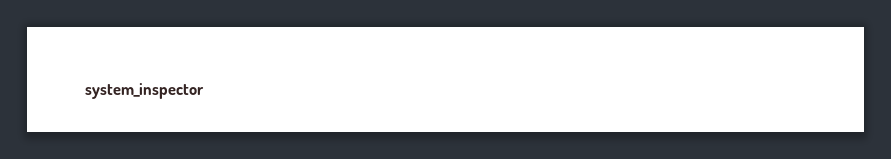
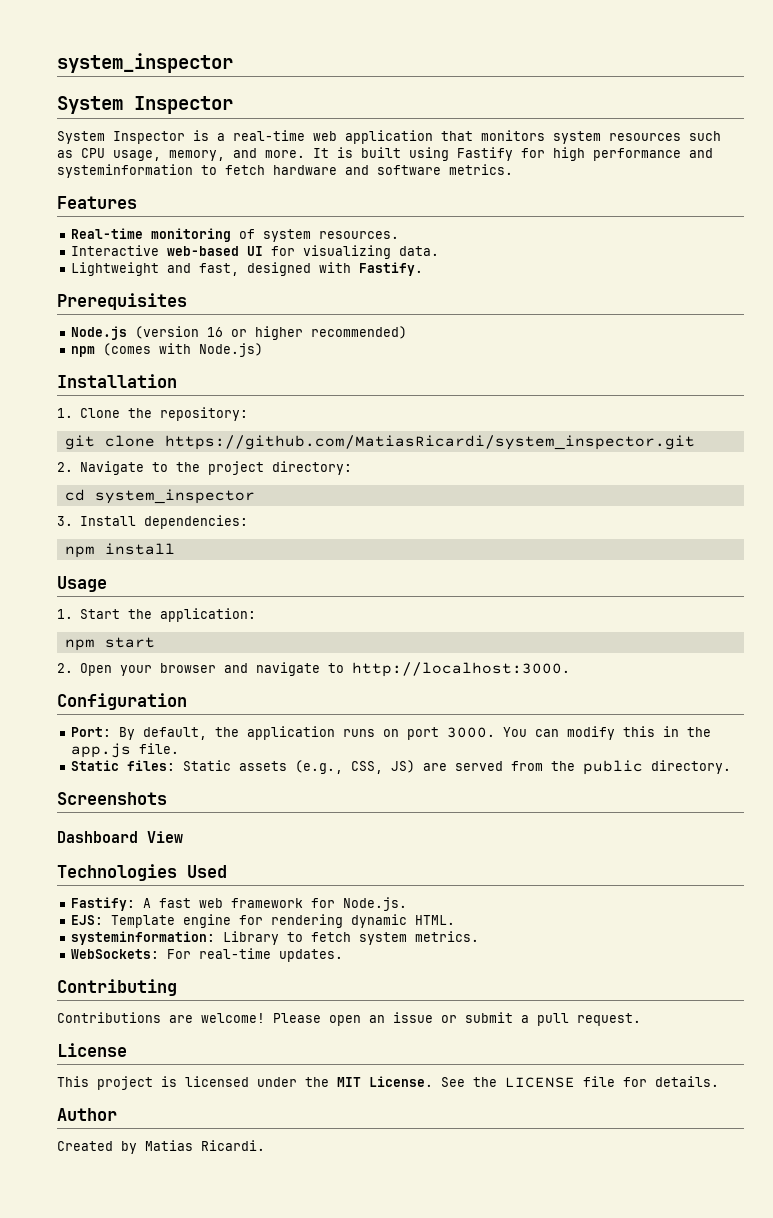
[85,83,204,99] system_inspector -> [57,53,233,73] [57,96,233,114] [57,130,721,144] [57,147,713,161] [57,164,513,178] [57,196,137,209] [71,228,400,242] [71,245,440,259] [71,262,424,276] [57,293,187,310] [71,326,408,340] [71,343,264,357] [57,374,177,388] [57,407,248,421] [64,435,695,450] [57,461,352,475] [64,489,255,504] [57,515,248,529] [64,543,175,558] [57,576,107,592] [57,608,256,622] [64,637,155,651] [57,662,570,677] [57,693,187,710] [71,726,712,740] [71,743,180,758] [71,760,732,775] [57,792,167,805] [57,831,183,843] [57,864,227,881] [71,897,408,911] [71,914,456,928] [71,931,480,945] [71,948,344,962] [57,979,177,996] [57,1012,641,1026] [57,1043,127,1057] [57,1076,719,1090] [57,1108,117,1121] [57,1140,265,1154] system_inspector // System Inspector // System Inspector is a real-time web application that monitors system resources such as CPU usage, memory, and more. It is built using Fastify for high performance and systeminformation to fetch hardware and software metrics. // Features // Real-time monitoring of system resources. // Interactive web-based UI for visualizing data. // Lightweight and fast, designed with Fastify. // Prerequisites // Node.js (version 16 or higher recommended) // npm (comes with Node.js) // Installation // 1. Clone the repository: // git clone https://github.com/MatiasRicardi/system_inspector.git // 2. Navigate to the project directory: // cd system_inspector // 3. Install dependencies: // npm install // Usage // 1. Start the application: // npm start // 2. Open your browser and navigate to http://localhost:3000. // Configuration // Port: By default, the application runs on port 3000. You can modify this in the app.js file. // Static files: Static assets (e.g., CSS, JS) are served from the public directory. // Screenshots // Dashboard View // Technologies Used // Fastify: A fast web framework for Node.js. // EJS: Template engine for rendering dynamic HTML. // systeminformation: Library to fetch system metrics. // WebSockets: For real-time updates. // Contributing // Contributions are welcome! Please open an issue or submit a pull request. // License // This project is licensed under the MIT License. See the LICENSE file for details. // Author // Created by Matias Ricardi.

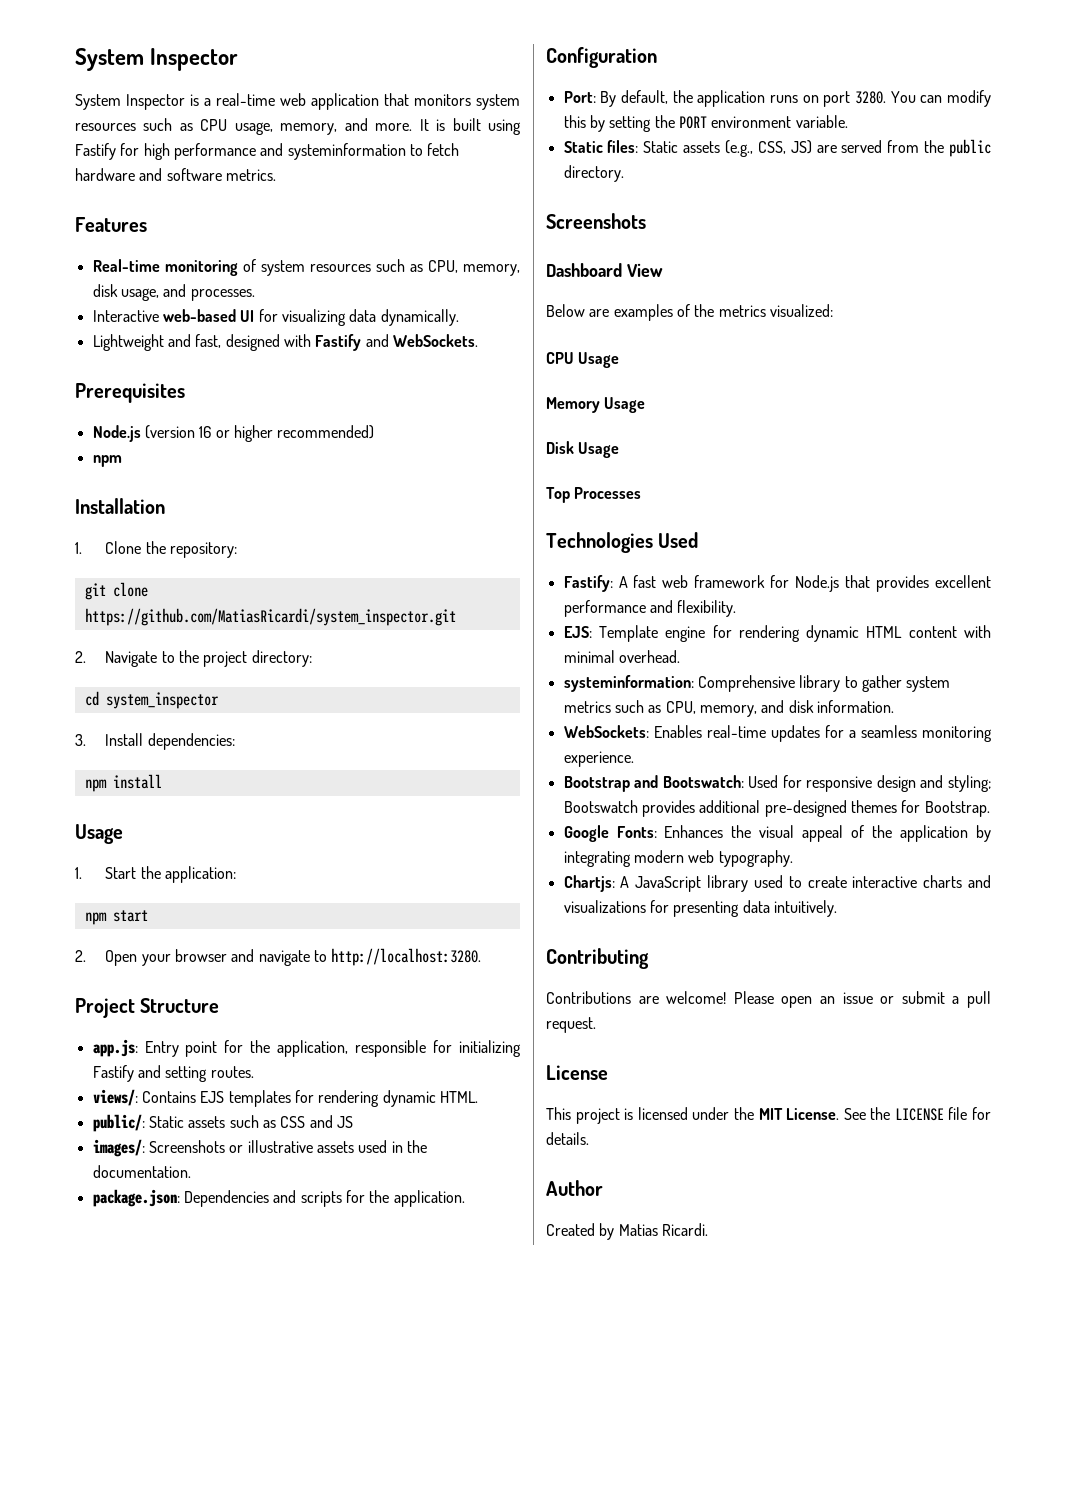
[57,53,233,73] system_inspector // -> (75, 59) none
[319,231,400,239] resources. -> [309,259,520,276] [92,284,255,301] resources such as CPU, memory, disk usage, and processes.
[399,246,440,256] data. -> [349,309,459,326] data dynamically.
[359,262,424,276] Fastify. -> [315,334,478,351] Fastify and WebSockets.
[103,343,264,357] (comes with Node.js) -> (122, 461) none
[351,662,570,677] http://localhost:3000. -> [331,948,482,966] [75,998,220,1018] [92,1039,521,1057] [92,1065,254,1082] [92,1089,478,1107] [92,1114,353,1132] [92,1139,427,1157] [92,1165,191,1178] [92,1189,465,1207] http://localhost:3280. // Project Structure // app.js: Entry point for the application, responsible for initializing Fastify and setting routes. // views/: Contains EJS templates for rendering dynamic HTML. // public/: Static assets such as CSS and JS // images/: Screenshots or illustrative assets used in the documentation. // package.json: Dependencies and scripts for the application.
[447,727,496,738] 3000. -> [854,91,886,104] 3280.
[663,726,712,737] [71,743,180,758] in the app.js file. -> [589,115,848,132] by setting the PORT environment variable.
(183, 837) none -> [546,304,833,321] [546,352,620,368] [546,397,646,413] [546,441,620,458] [546,487,642,503] // Below are examples of the metrics visualized: // CPU Usage // Memory Usage // Disk Usage // Top Processes
[343,897,408,911] Node.js. -> [795,575,991,592] [563,600,737,617] Node.js that provides excellent performance and flexibility.
[415,915,456,925] [71,931,480,945] [71,948,344,962] HTML. // systeminformation: Library to fetch system metrics. // WebSockets: For real-time updates. -> [866,625,991,638] [563,650,680,663] [563,675,951,692] [563,700,894,717] [563,725,992,742] [563,751,634,767] [563,775,991,792] [563,800,990,817] [563,825,991,842] [563,850,793,867] [563,875,991,892] [563,900,837,917] HTML content with minimal overhead. // systeminformation: Comprehensive library to gather system metrics such as CPU, memory, and disk information. // WebSockets: Enables real-time updates for a seamless monitoring experience. // Bootstrap and Bootswatch: Used for responsive design and styling; Bootswatch provides additional pre-designed themes for Bootstrap. // Google Fonts: Enhances the visual appeal of the application by integrating modern web typography. // Chartjs: A JavaScript library used to create interactive charts and visualizations for presenting data intuitively.

